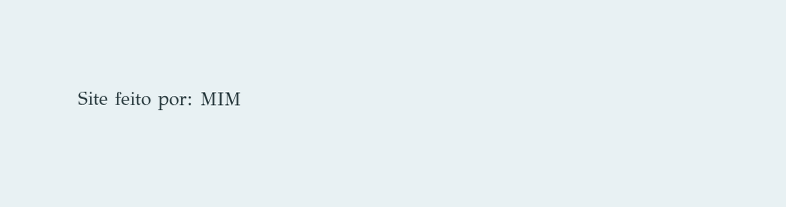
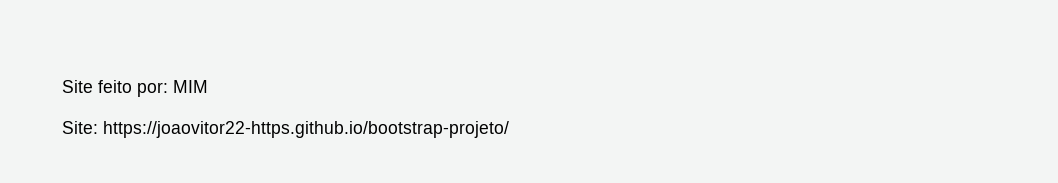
(242, 99) none -> [62,121,509,138] // Site: https://joaovitor22-https.github.io/bootstrap-projeto/

